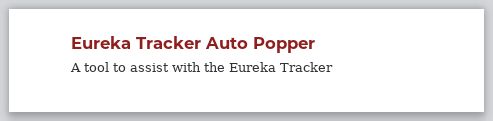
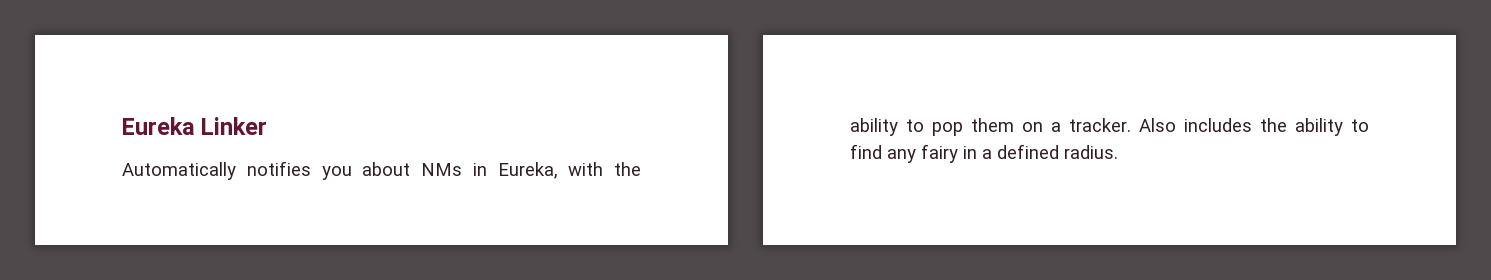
[71,36,315,53] [70,62,333,72] Eureka Tracker Auto Popper // A tool to assist with the Eureka Tracker -> [122,117,268,135] [122,161,641,180] [850,118,1369,136] [850,144,1118,163] Eureka Linker // Automatically notifies you about NMs in Eureka, with the ability to pop them on a tracker. Also includes the ability to find any fairy in a defined radius.

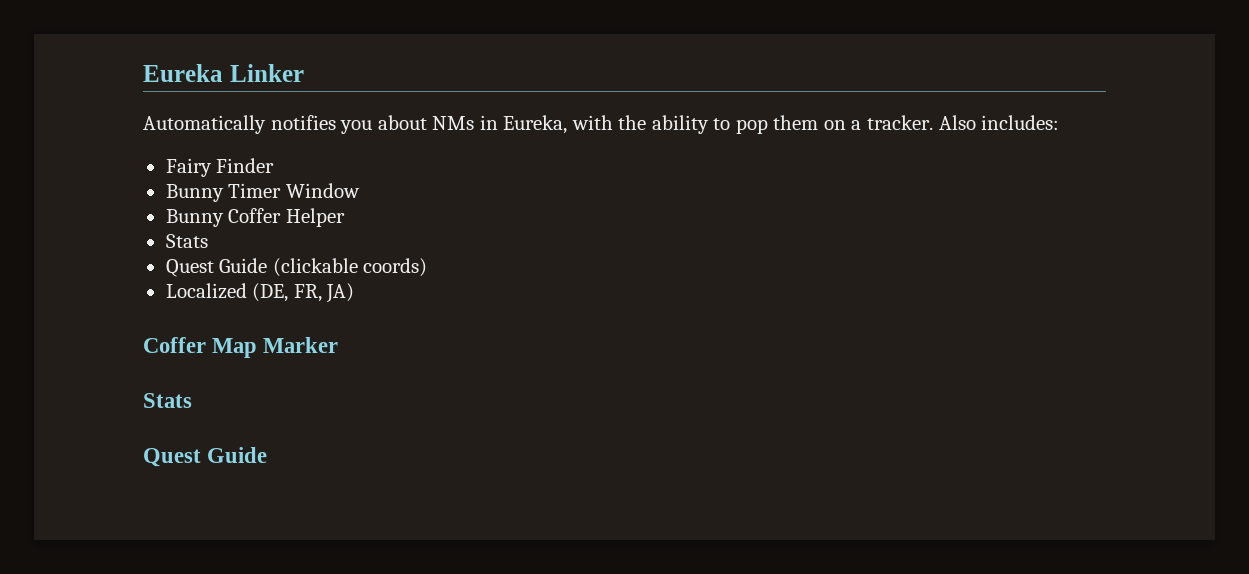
[1184,118,1369,136] [850,144,1118,163] includes the ability to find any fairy in a defined radius. -> [981,115,1060,130] [165,158,275,177] [165,183,360,202] [165,208,345,227] [165,234,208,248] [165,258,428,277] [165,283,355,303] [143,337,339,358] [143,393,192,408] [143,447,268,467] includes: // Fairy Finder // Bunny Timer Window // Bunny Coffer Helper // Stats // Quest Guide (clickable coords) // Localized (DE, FR, JA) // Coffer Map Marker // Stats // Quest Guide

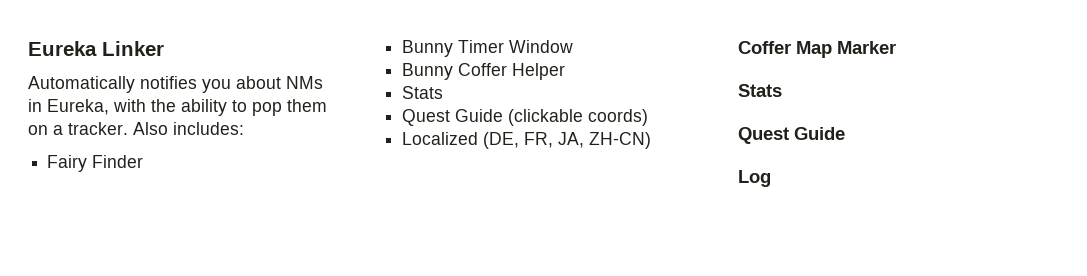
[326,283,355,303] JA) -> [558,132,652,149] JA, ZH-CN)
(268, 455) none -> [738,170,771,187] // Log

